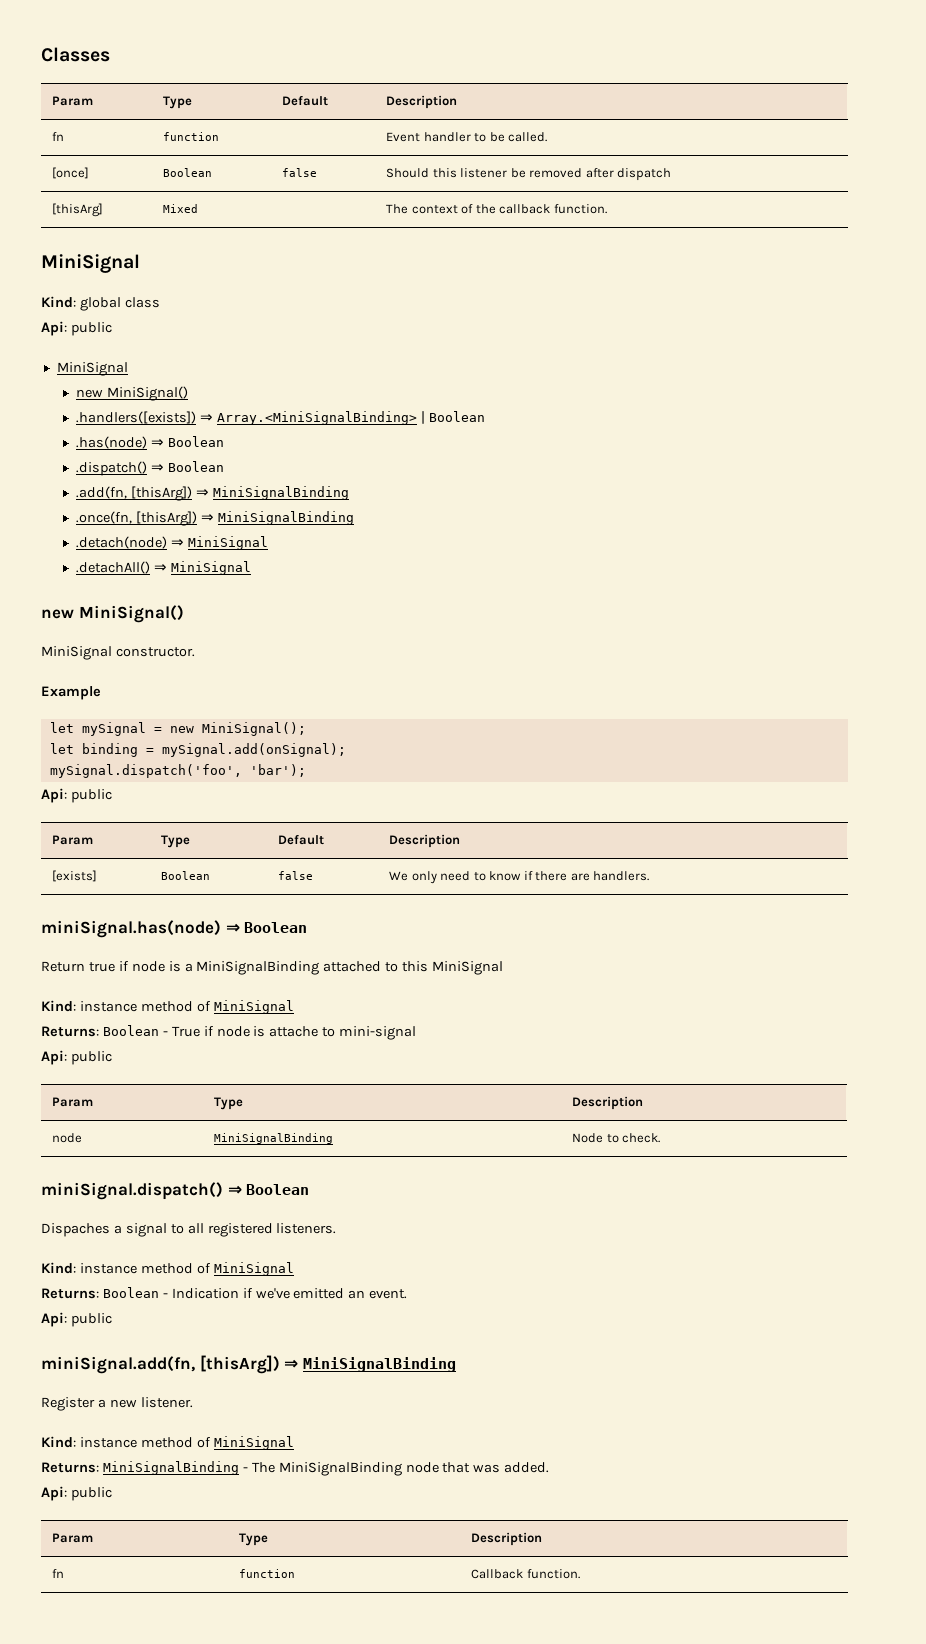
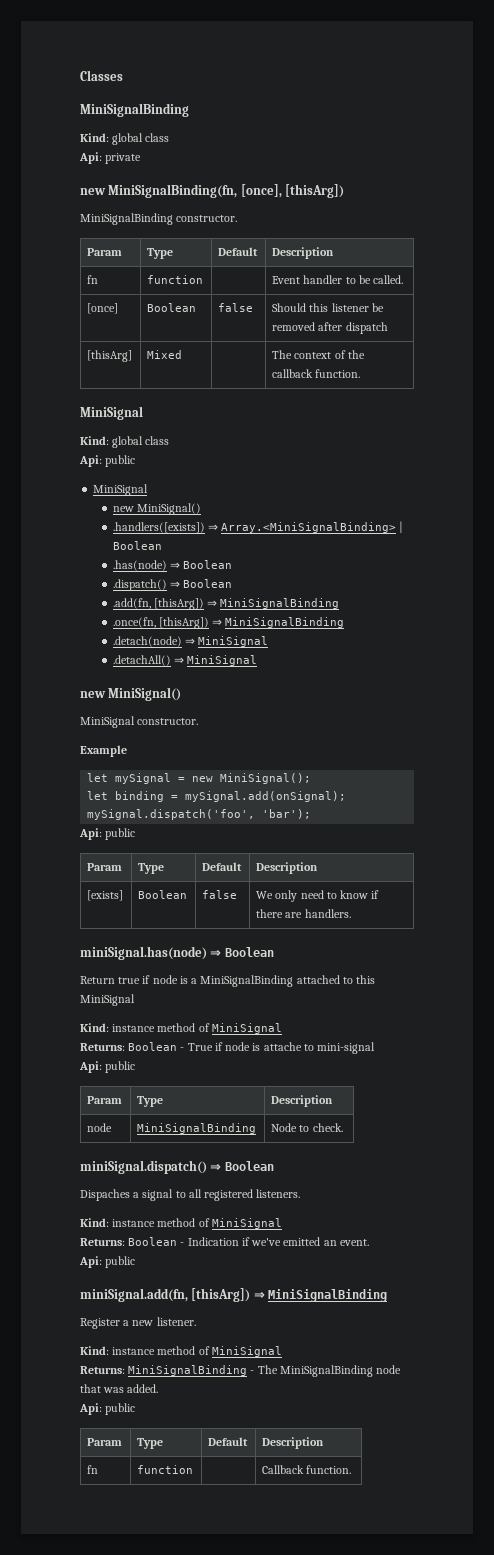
(110, 54) none -> [80,103,189,117] [80,133,170,145] [79,152,142,164] [80,184,345,198] [80,213,238,225] // MiniSignalBinding // Kind: global class // Api: private // new MiniSignalBinding(fn, [once], [thisArg]) // MiniSignalBinding constructor.
[471,1532,543,1546] [52,1569,65,1578] [239,1569,296,1578] | Description // fn | function | -> [208,1437,249,1446] [262,1437,325,1449] [87,1465,99,1474] [137,1465,194,1474] | Default | Description // fn | function | |

